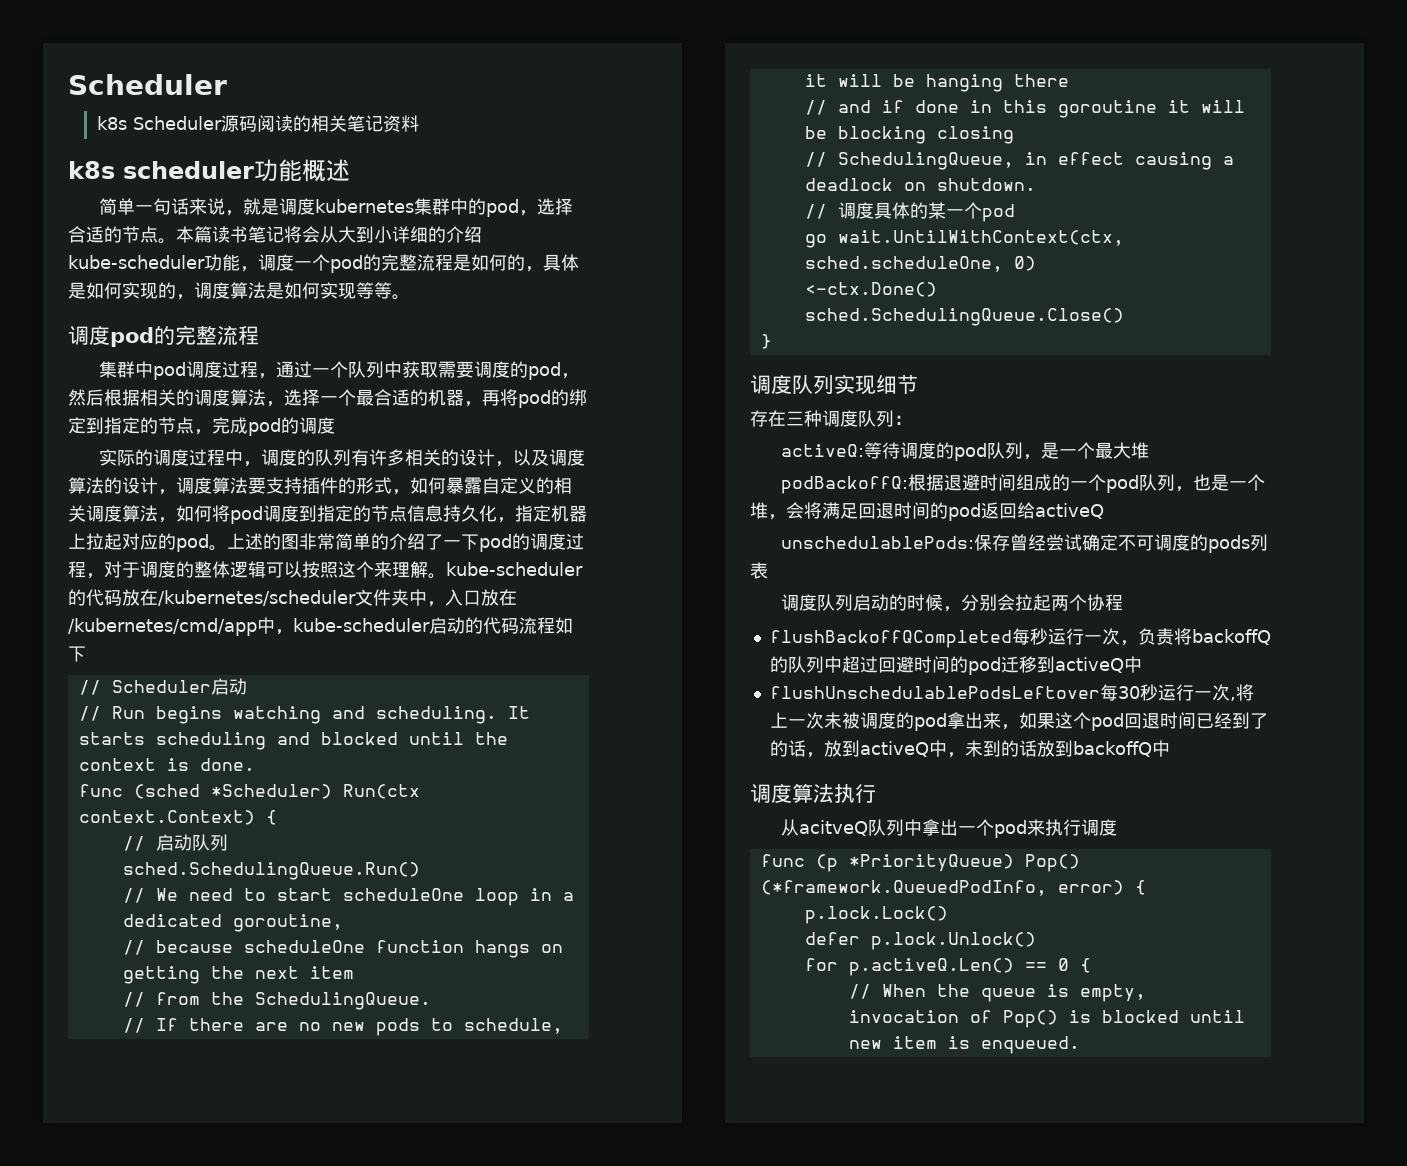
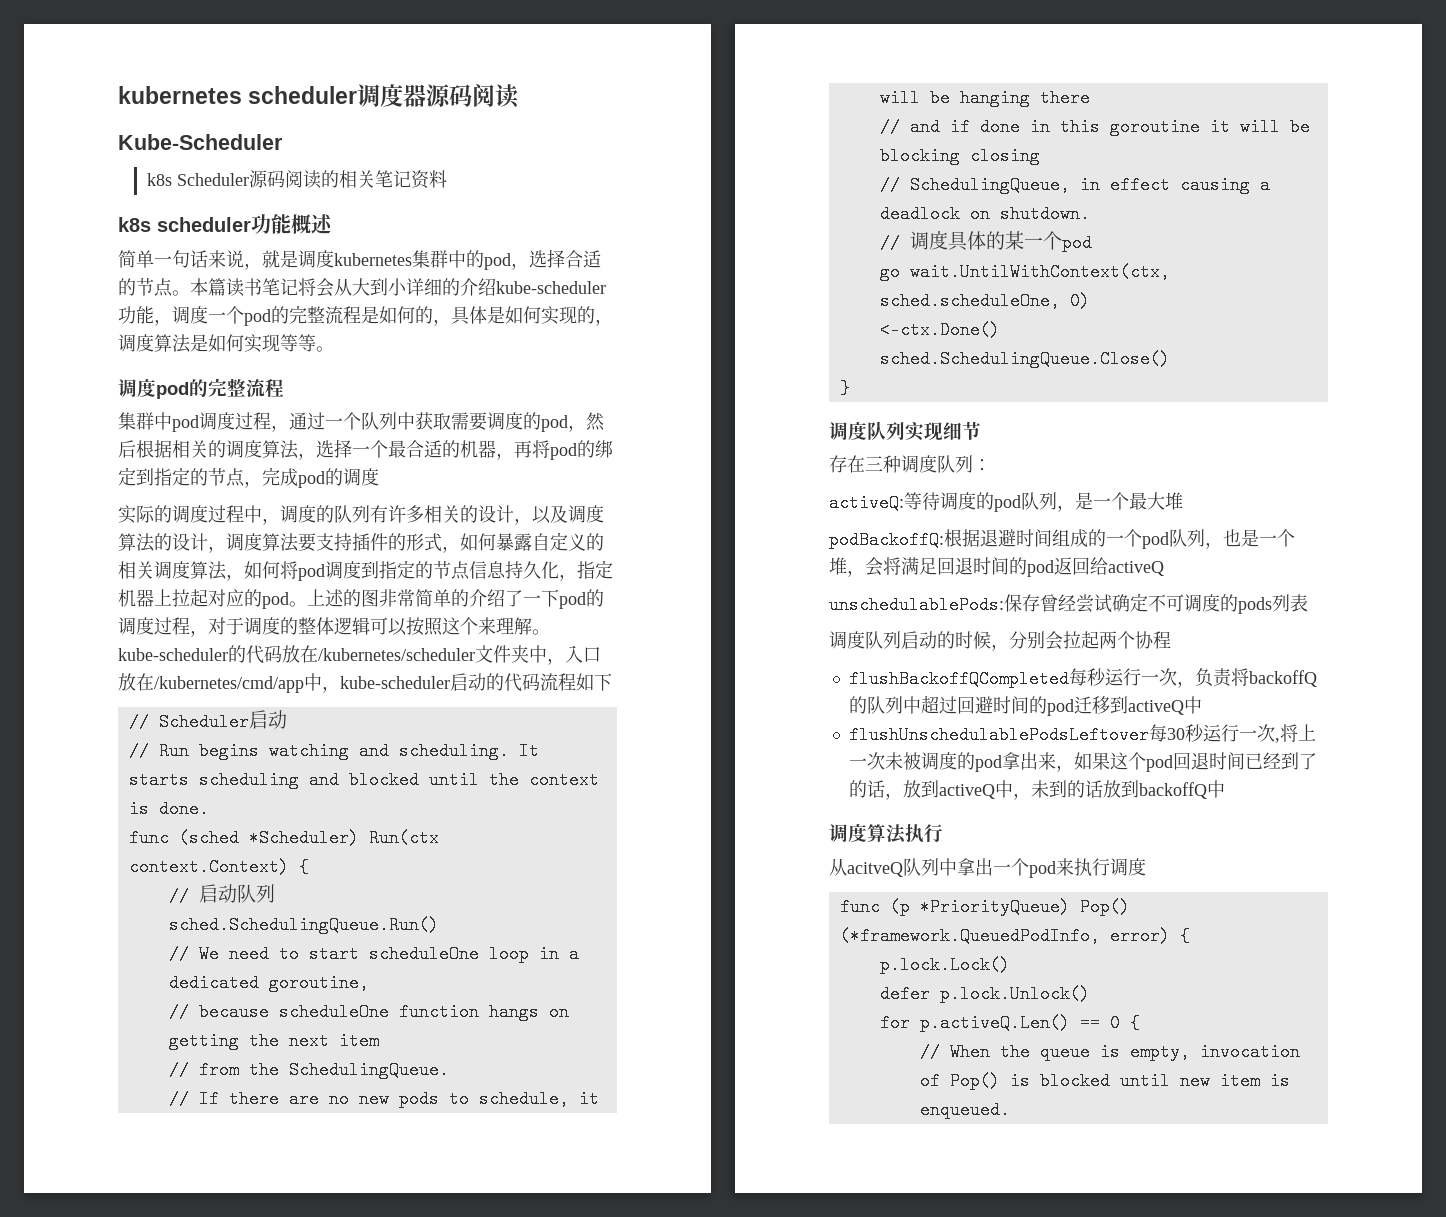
[68,74,227,95] Scheduler -> [118,84,520,108] [118,134,283,150] kubernetes scheduler调度器源码阅读 // Kube-Scheduler

